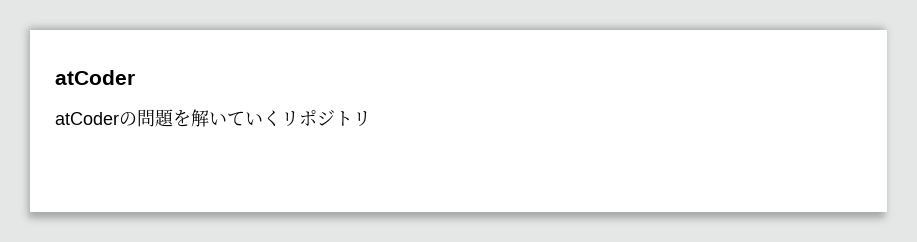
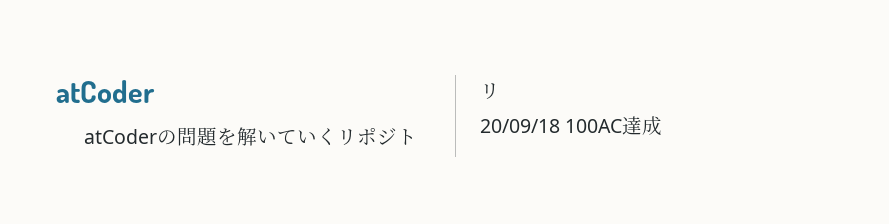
(371, 118) none -> [480,116,663,136] // 20/09/18 100AC達成

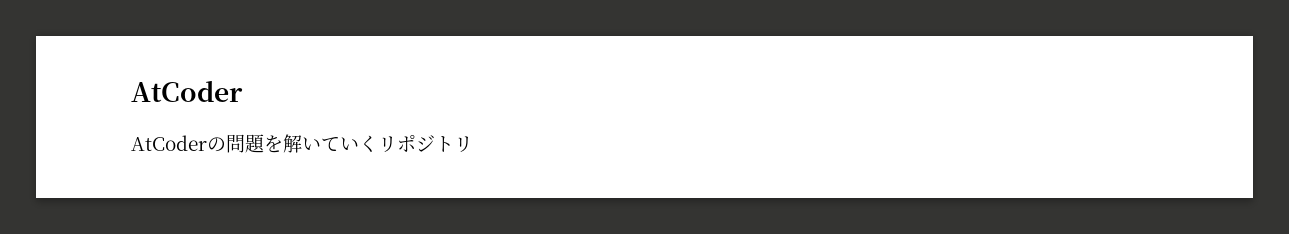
[56,80,155,103] [83,129,157,144] atCoder // atCoder -> [131,80,243,102] [131,135,207,151] AtCoder // AtCoder
[480,116,663,136] // 20/09/18 100AC達成 -> (473, 144) none

